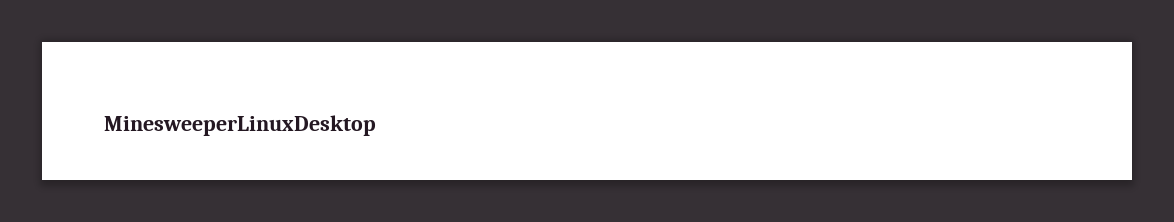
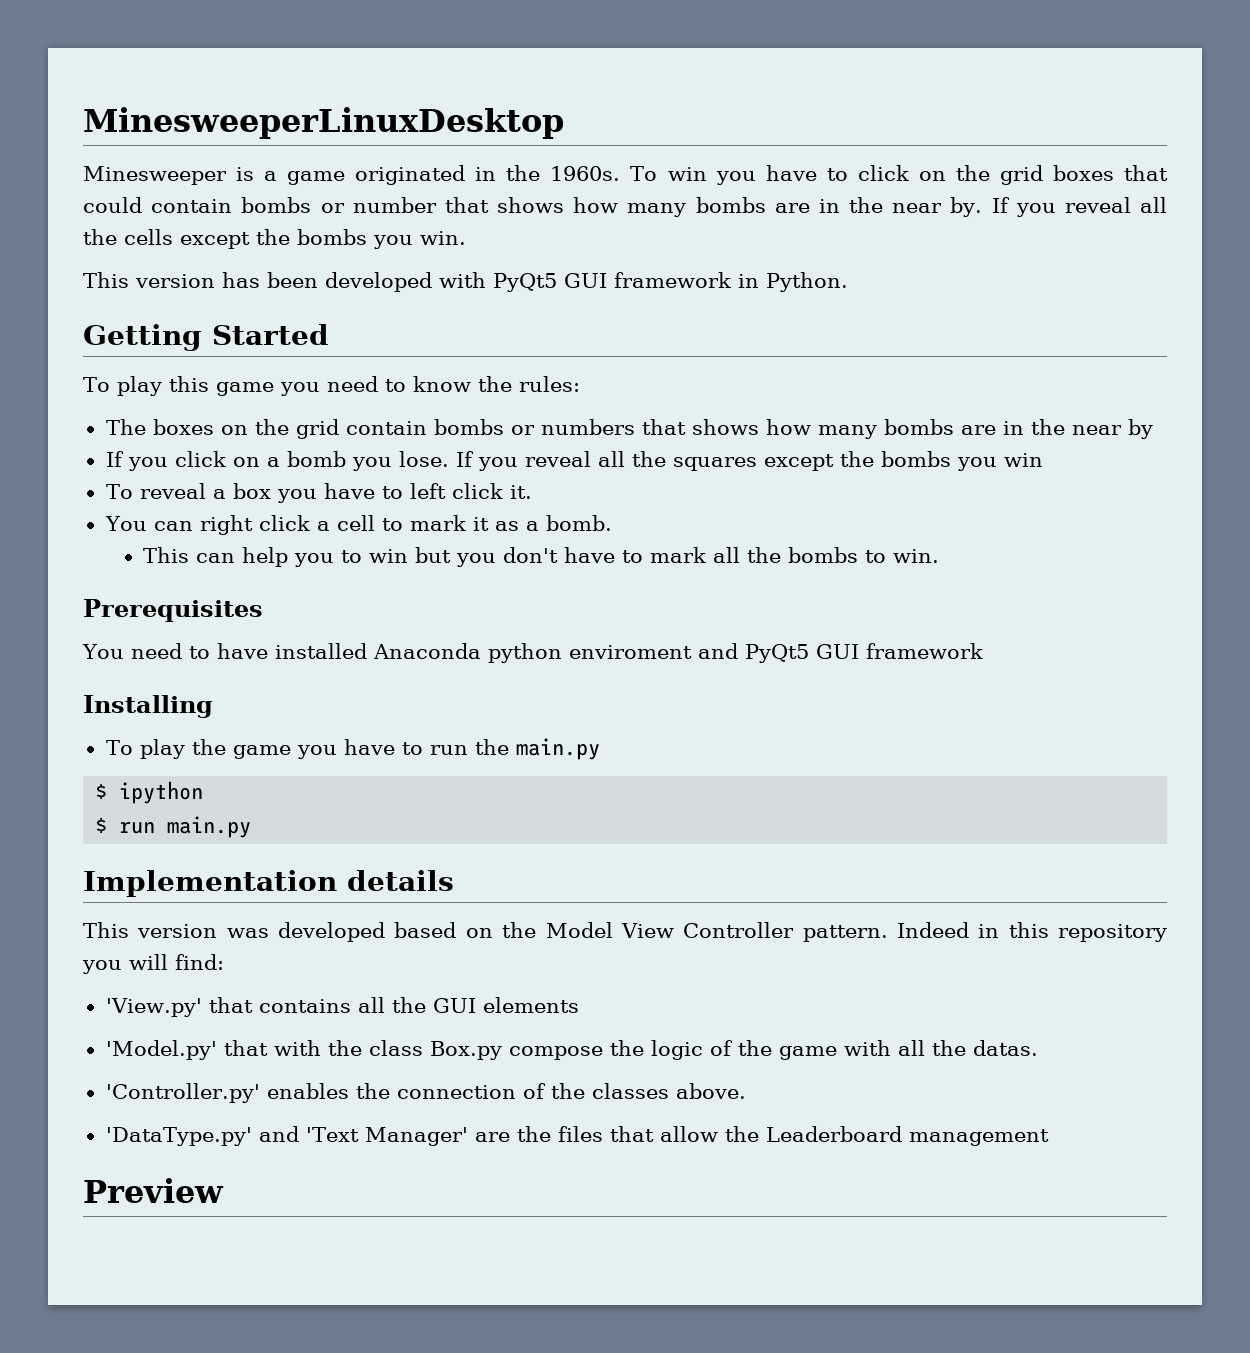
(376, 125) none -> [83,165,1168,185] [83,197,1168,217] [83,229,466,249] [83,272,848,292] [83,324,329,351] [83,376,580,396] [105,419,1153,439] [105,451,1043,471] [105,483,532,503] [104,515,612,535] [143,547,940,567] [83,599,263,622] [82,643,983,663] [83,695,213,718] [105,738,600,760] [95,781,204,804] [95,816,252,838] [83,870,454,897] [83,922,1167,942] [82,954,224,974] [105,997,579,1017] [105,1040,1038,1060] [105,1083,746,1103] [105,1126,1049,1146] [83,1178,224,1203] // Minesweeper is a game originated in the 1960s. To win you have to click on the grid boxes that could contain bombs or number that shows how many bombs are in the near by. If you reveal all the cells except the bombs you win. // This version has been developed with PyQt5 GUI framework in Python. // Getting Started // To play this game you need to know the rules: // The boxes on the grid contain bombs or numbers that shows how many bombs are in the near by // If you click on a bomb you lose. If you reveal all the squares except the bombs you win // To reveal a box you have to left click it. // You can right click a cell to mark it as a bomb. // This can help you to win but you don't have to mark all the bombs to win. // Prerequisites // You need to have installed Anaconda python enviroment and PyQt5 GUI framework // Installing // To play the game you have to run the main.py // $ ipython // $ run main.py // Implementation details // This version was developed based on the Model View Controller pattern. Indeed in this repository you will find: // 'View.py' that contains all the GUI elements // 'Model.py' that with the class Box.py compose the logic of the game with all the datas. // 'Controller.py' enables the connection of the classes above. // 'DataType.py' and 'Text Manager' are the files that allow the Leaderboard management // Preview

